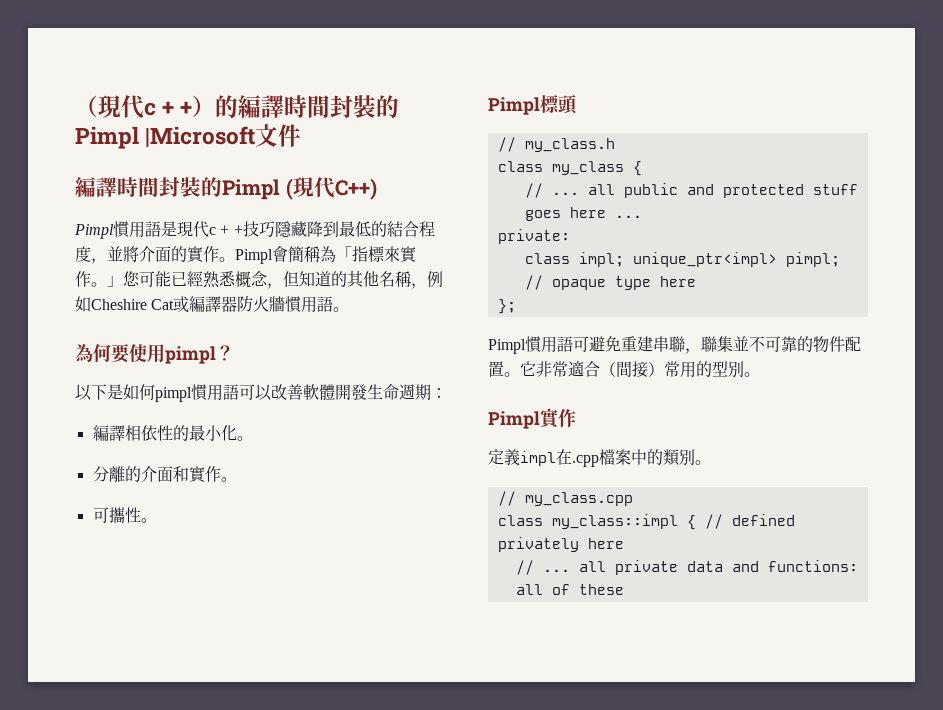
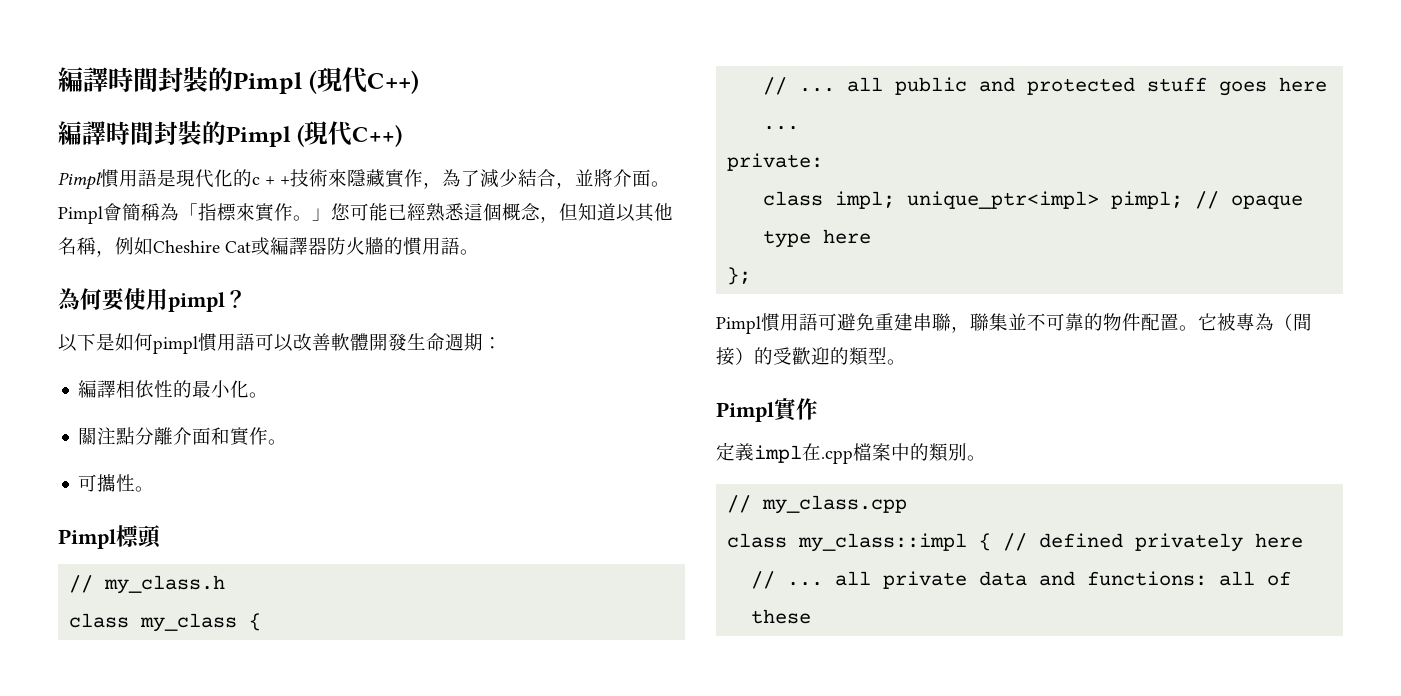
[75,95,400,119] [75,124,302,149] （現代c + +）的編譯時間封裝的Pimpl |Microsoft文件 -> [58,67,419,94] 編譯時間封裝的Pimpl (現代C++)
(209, 229) none -> [214,169,252,187] 化的
[258,221,435,238] [75,246,91,262] 巧隱藏降到最低的結合程度 -> [309,169,556,189] 術來隱藏實作，為了減少結合
[171,246,219,263] 的實作 -> (651, 178) none
(236, 279) none -> [464,203,502,221] 這個
[331,271,347,287] 的 -> [616,204,635,222] 以
(286, 304) none -> [384,237,403,255] 的
[92,466,141,482] 分離的 -> [78,427,174,445] 關注點分離
[536,360,744,378] 非常適合（間接）常用的型別 -> [1217,313,1312,331] [716,347,887,366] 被專為（間接）的受歡迎的類型

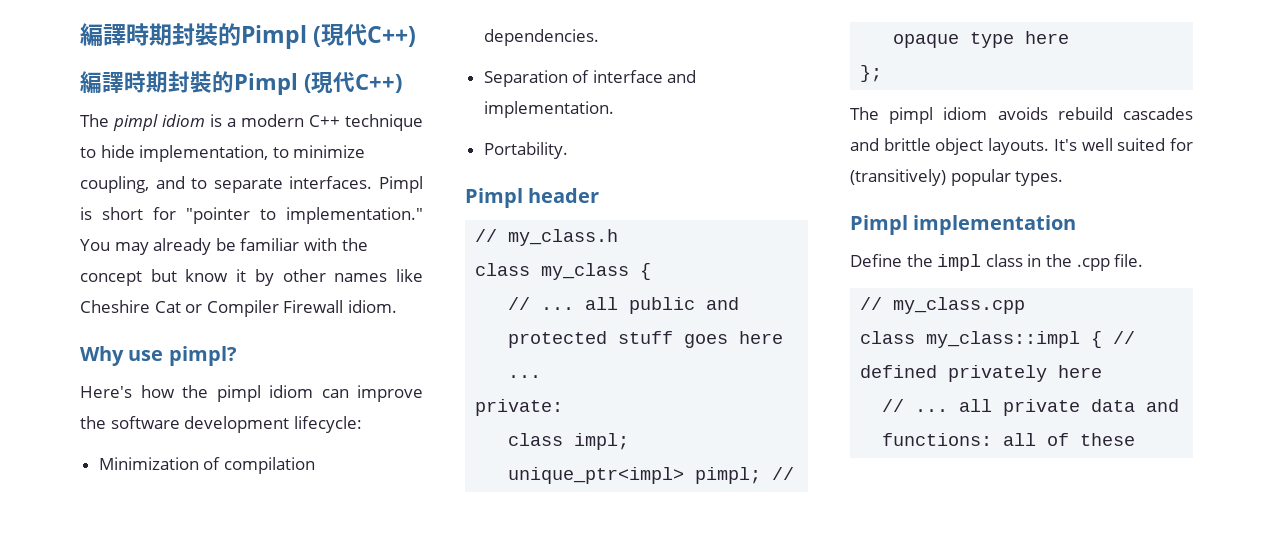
[58,67,158,92] 編譯時間 -> [80,23,172,46] 編譯時期
[130,121,403,147] [58,169,670,190] [58,203,673,224] [58,237,479,257] [58,288,247,312] [58,333,502,354] [78,380,269,398] [78,427,288,446] [78,474,155,492] [58,525,161,549] 間封裝的Pimpl (現代C++) // Pimpl慣用語是現代化的c + +技術來隱藏實作，為了減少結合，並將介面。Pimpl會簡稱為「指標來實作。」您可能已經熟悉這個概念，但知道以其他名稱，例如Cheshire Cat或編譯器防火牆的慣用語。 // 為何要使用pimpl？ // 以下是如何pimpl慣用語可以改善軟體開發生命週期： // 編譯相依性的最小化。 // 關注點分離介面和實作。 // 可攜性。 // Pimpl標頭 -> [146,71,402,95] [80,114,423,131] [80,145,366,162] [80,176,423,193] [80,207,423,224] [80,238,368,255] [80,269,424,286] [80,300,397,317] [80,346,237,366] [80,385,423,402] [80,416,362,433] [98,457,315,474] [483,29,599,46] [483,70,697,87] [483,101,614,118] [483,142,568,159] [465,188,600,208] 期封裝的Pimpl (現代C++) // The pimpl idiom is a modern C++ technique to hide implementation, to minimize coupling, and to separate interfaces. Pimpl is short for "pointer to implementation." You may already be familiar with the concept but know it by other names like Cheshire Cat or Compiler Firewall idiom. // Why use pimpl? // Here's how the pimpl idiom can improve the software development lifecycle: // Minimization of compilation dependencies. // Separation of interface and implementation. // Portability. // Pimpl header
[716,313,1312,334] [716,347,906,366] [716,398,818,422] [716,442,986,464] Pimpl慣用語可避免重建串聯，聯集並不可靠的物件配置。它被專為（間接）的受歡迎的類型。 // Pimpl實作 // 定義impl在.cpp檔案中的類別。 -> [850,107,1193,124] [850,138,1193,155] [850,169,1064,186] [850,215,1077,235] [850,254,1144,271] The pimpl idiom avoids rebuild cascades and brittle object layouts. It's well suited for (transitively) popular types. // Pimpl implementation // Define the impl class in the .cpp file.

